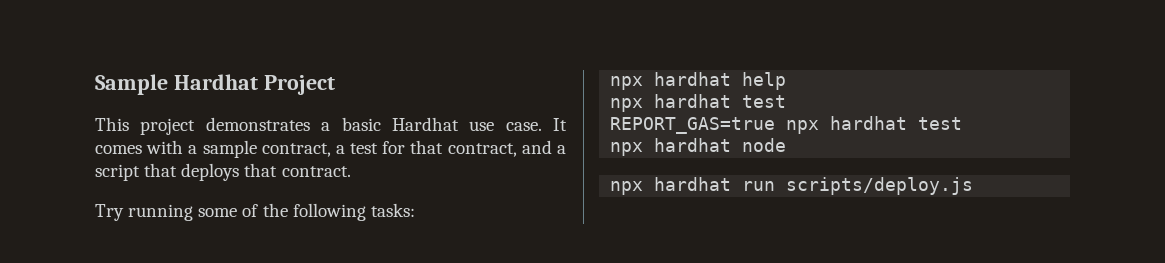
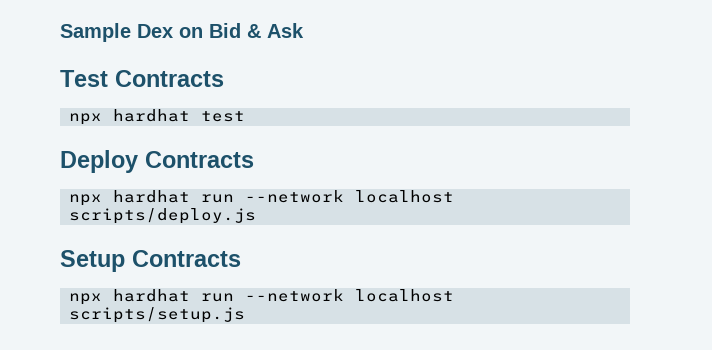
[173,74,335,95] [95,117,567,135] [95,140,566,158] [95,163,351,181] [95,203,415,221] [610,72,787,90] [610,94,787,112] [610,116,963,134] [610,138,787,156] [610,177,776,195] Hardhat Project // This project demonstrates a basic Hardhat use case. It comes with a sample contract, a test for that contract, and a script that deploys that contract. // Try running some of the following tasks: // npx hardhat help // npx hardhat test // REPORT_GAS=true npx hardhat test // npx hardhat node // npx hardhat run -> [137,23,304,38] [60,70,224,87] [69,109,245,125] [60,150,254,173] [69,190,454,206] Dex on Bid & Ask // Test Contracts // npx hardhat test // Deploy Contracts // npx hardhat run --network localhost
(974, 186) none -> [60,250,241,272] [69,289,454,305] [69,307,245,323] // Setup Contracts // npx hardhat run --network localhost scripts/setup.js

